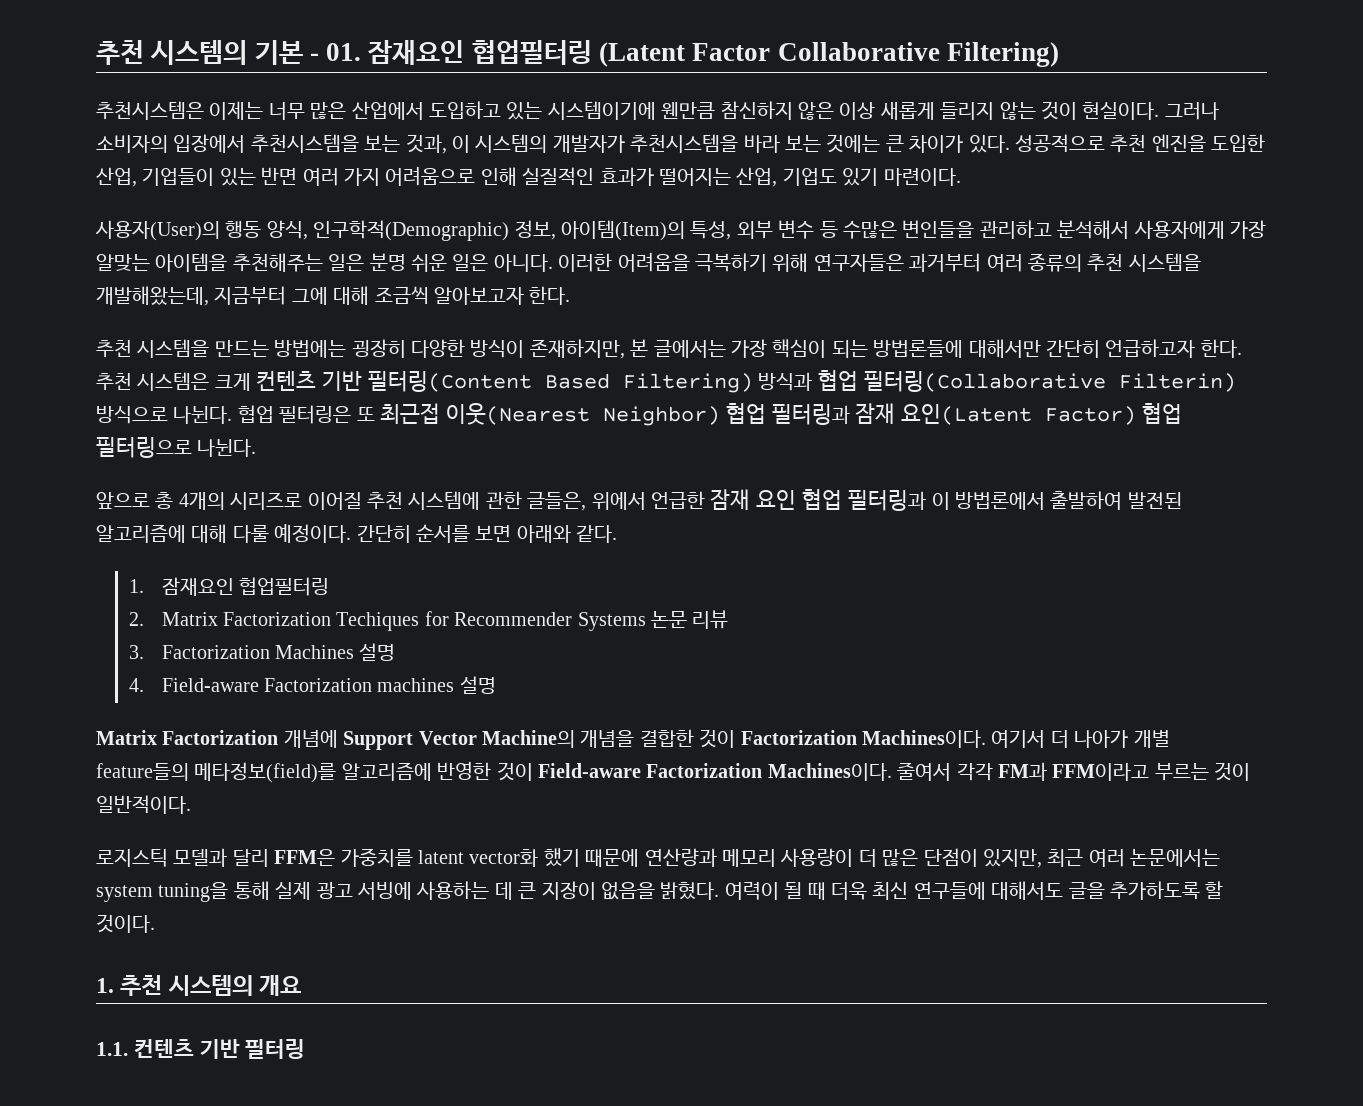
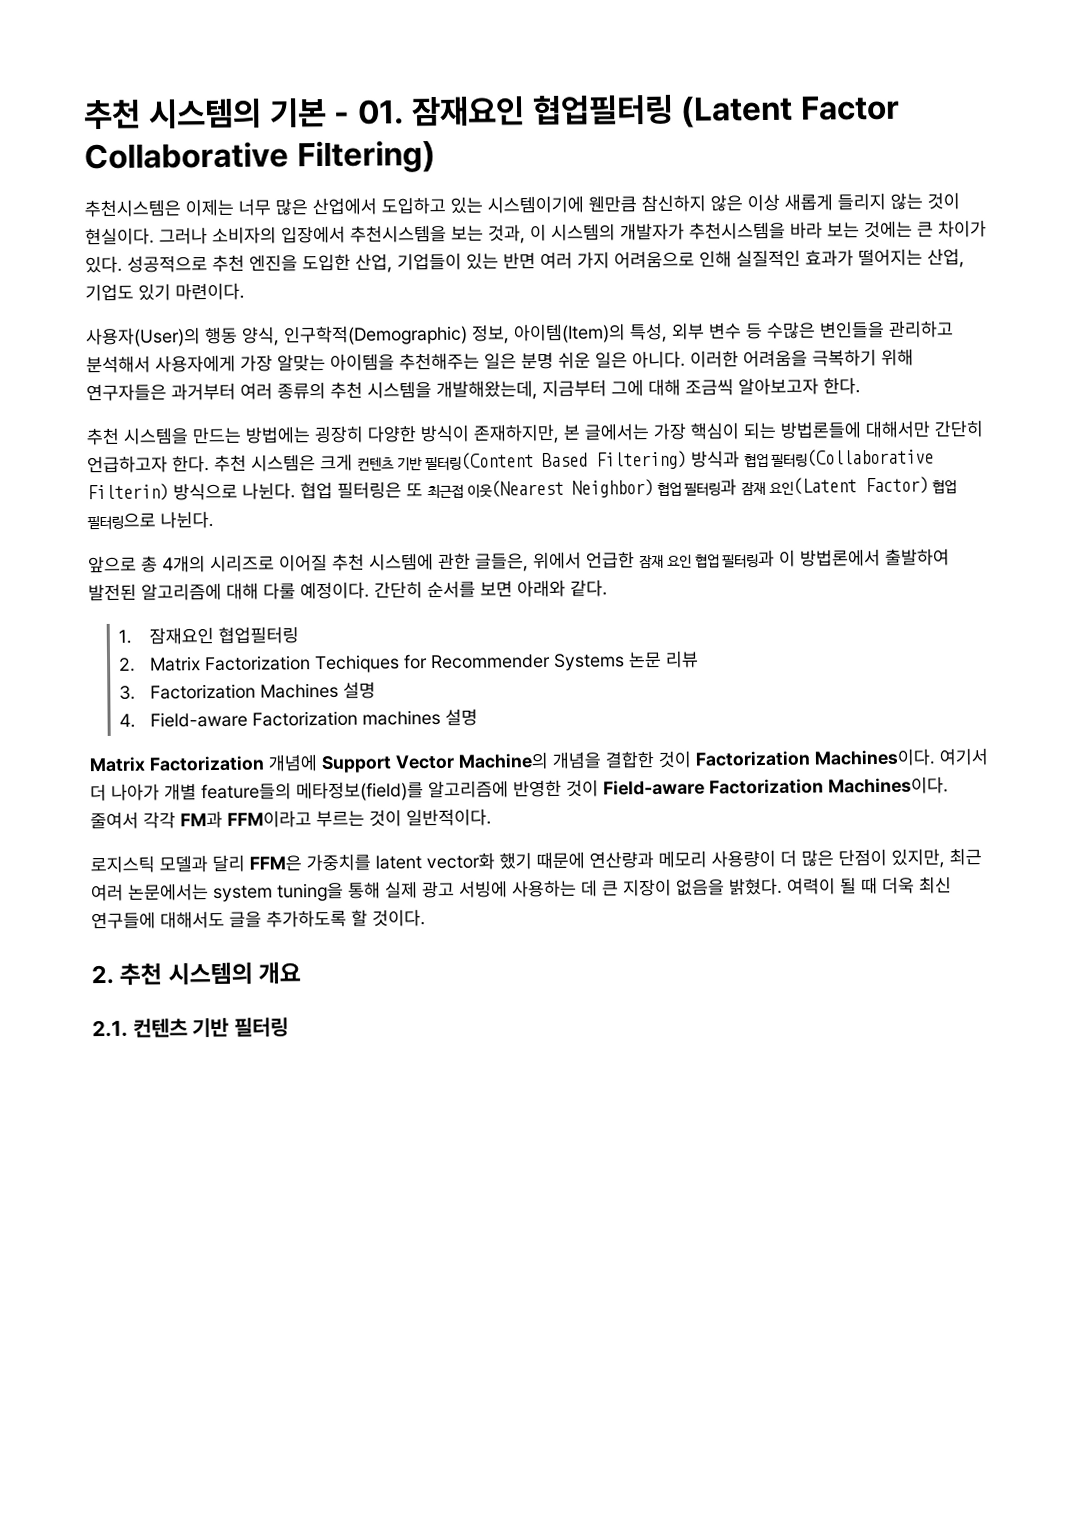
[96,978,114,993] 1. -> [91,964,114,985] 2.
[96,1042,128,1056] 1.1. -> [92,1019,128,1038] 2.1.

